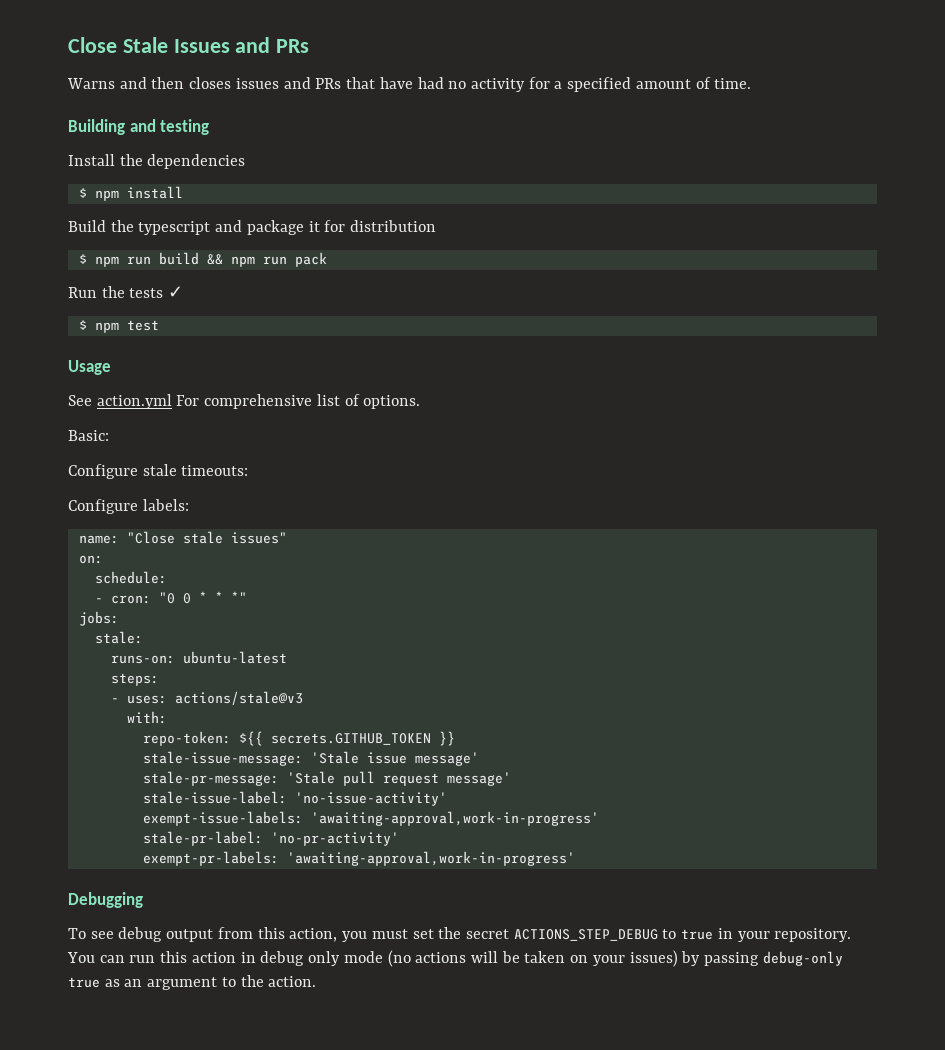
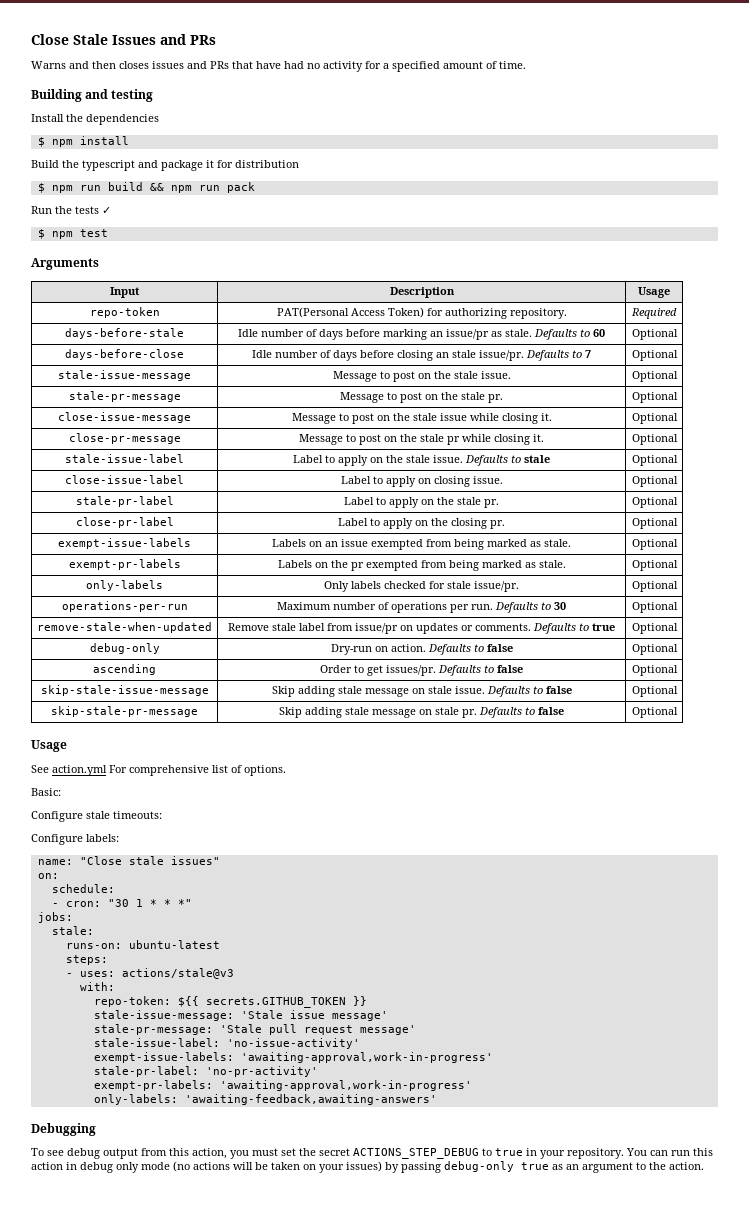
(159, 325) none -> [31,258,99,270] [110,287,140,298] [389,287,455,298] [638,287,670,298] [89,307,160,318] [276,307,567,319] [631,308,677,319] [65,328,184,339] [238,329,605,340] [631,329,678,340] [65,349,184,360] [252,350,591,361] [631,350,678,361] [57,370,191,381] [332,371,511,382] [631,371,678,382] [68,391,181,402] [340,392,503,403] [631,392,678,403] [57,412,191,423] [291,413,552,424] [631,413,678,424] [68,433,181,444] [299,434,544,445] [631,434,678,445] [65,454,184,463] [293,455,550,466] [631,455,678,466] [65,475,184,484] [340,476,503,487] [631,476,678,487] [75,496,174,507] [344,497,499,508] [631,497,678,508] [75,517,174,528] [338,518,505,529] [631,518,678,529] [57,538,191,549] [272,539,571,550] [631,539,678,550] [68,559,181,570] [277,560,566,571] [631,560,678,571] [86,580,163,591] [324,581,519,592] [631,581,678,592] [61,601,188,612] [277,602,566,613] [631,602,678,613] [36,622,212,633] [228,623,615,634] [631,623,678,634] [89,643,160,654] [330,644,513,655] [631,644,678,655] [93,664,156,675] [320,665,523,676] [631,665,678,676] [40,685,209,696] [271,686,572,697] [631,686,678,697] [50,706,198,717] [279,707,564,718] [631,707,678,718] // Arguments // Input | Description | Usage // repo-token | PAT(Personal Access Token) for authorizing repository. | Required // days-before-stale | Idle number of days before marking an issue/pr as stale. Defaults to 60 | Optional // days-before-close | Idle number of days before closing an stale issue/pr. Defaults to 7 | Optional // stale-issue-message | Message to post on the stale issue. | Optional // stale-pr-message | Message to post on the stale pr. | Optional // close-issue-message | Message to post on the stale issue while closing it. | Optional // close-pr-message | Message to post on the stale pr while closing it. | Optional // stale-issue-label | Label to apply on the stale issue. Defaults to stale | Optional // close-issue-label | Label to apply on closing issue. | Optional // stale-pr-label | Label to apply on the stale pr. | Optional // close-pr-label | Label to apply on the closing pr. | Optional // exempt-issue-labels | Labels on an issue exempted from being marked as stale. | Optional // exempt-pr-labels | Labels on the pr exempted from being marked as stale. | Optional // only-labels | Only labels checked for stale issue/pr. | Optional // operations-per-run | Maximum number of operations per run. Defaults to 30 | Optional // remove-stale-when-updated | Remove stale label from issue/pr on updates or comments. Defaults to true | Optional // debug-only | Dry-run on action. Defaults to false | Optional // ascending | Order to get issues/pr. Defaults to false | Optional // skip-stale-issue-message | Skip adding stale message on stale issue. Defaults to false | Optional // skip-stale-pr-message | Skip adding stale message on stale pr. Defaults to false | Optional
[158,592,191,604] "0 0 -> [107,899,143,907] "30 1
(575, 858) none -> [93,1094,437,1105] // only-labels: 'awaiting-feedback,awaiting-answers'

